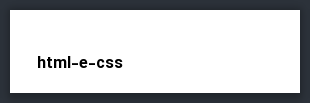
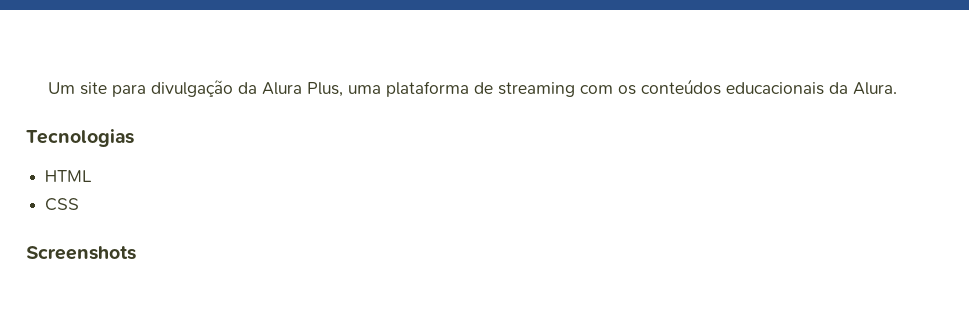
[37,56,123,68] html-e-css -> [47,79,897,97] [26,129,134,147] [45,170,93,182] [45,198,80,211] [26,246,136,260] Um site para divulgação da Alura Plus, uma plataforma de streaming com os conteúdos educacionais da Alura. // Tecnologias // HTML // CSS // Screenshots

